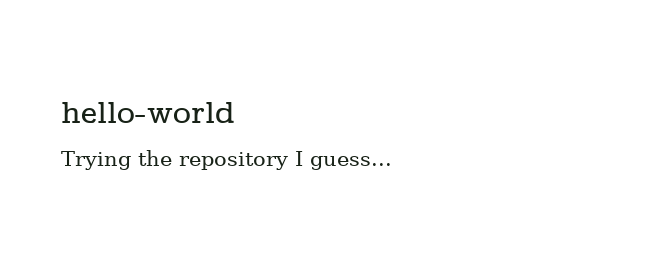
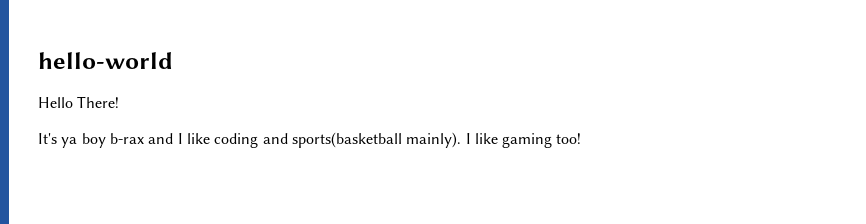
[61,150,392,170] Trying the repository I guess... -> [38,96,120,108] [38,132,582,148] Hello There! // It's ya boy b-rax and I like coding and sports(basketball mainly). I like gaming too!

